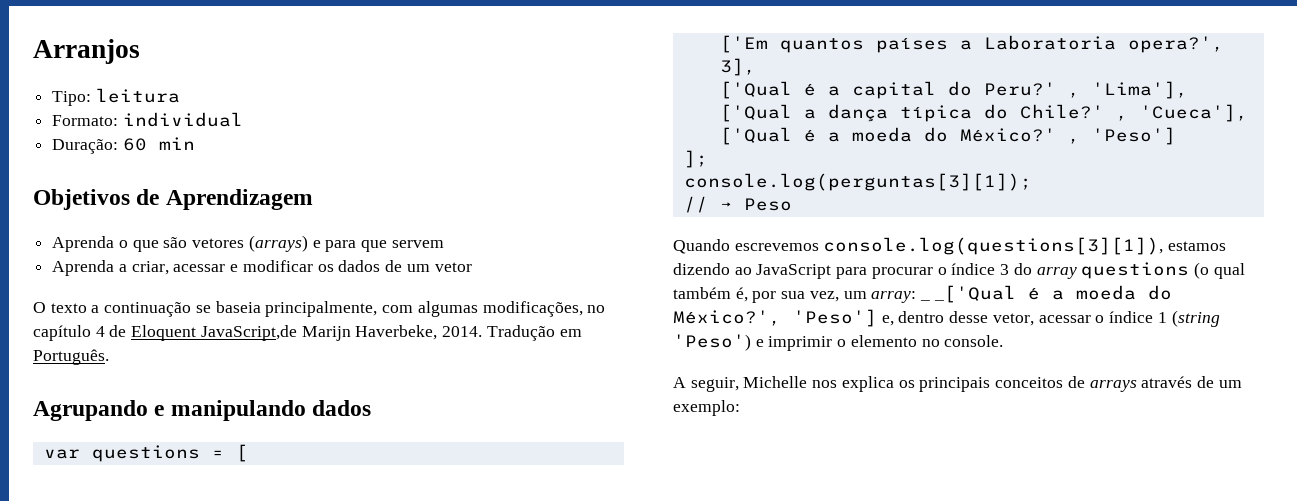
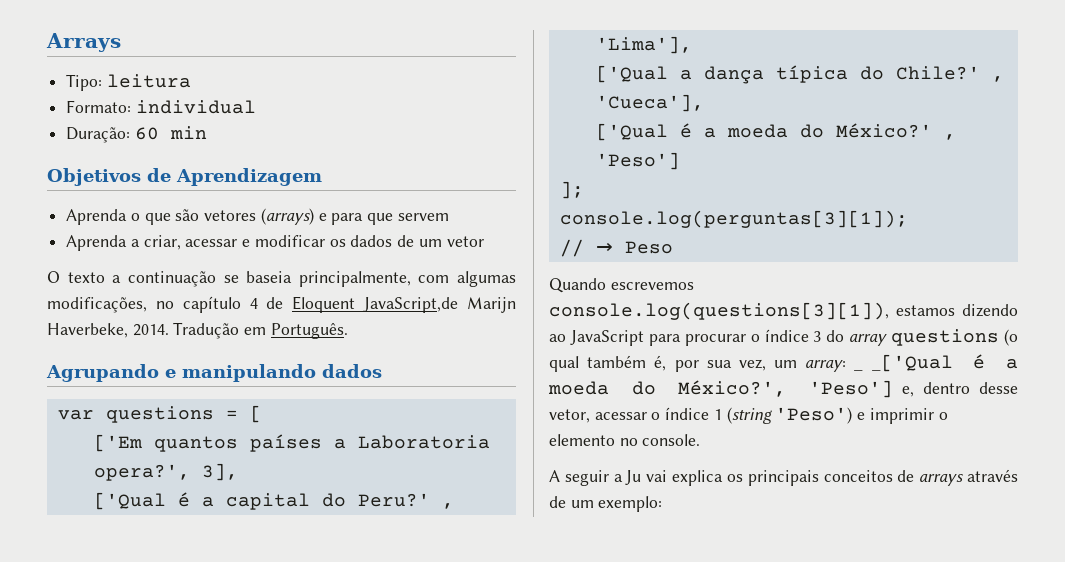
[33,39,140,64] Arranjos -> [46,33,121,52] Arrays
[690,376,838,392] seguir, Michelle nos -> [564,470,668,486] seguir a Ju vai

